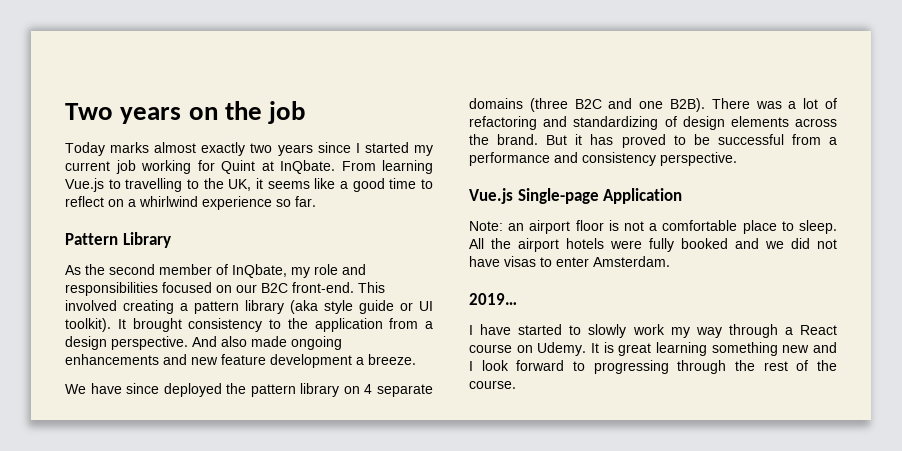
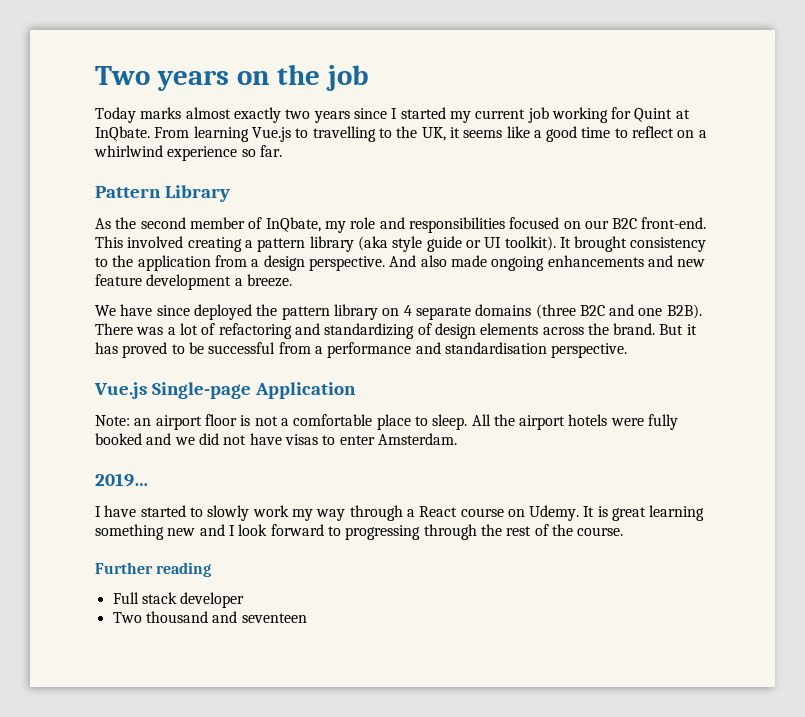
[582,152,656,166] consistency -> [444,342,547,354] standardisation
(516, 384) none -> [95,562,212,577] [112,592,245,608] [112,611,307,623] // Further reading // Full stack developer // Two thousand and seventeen

